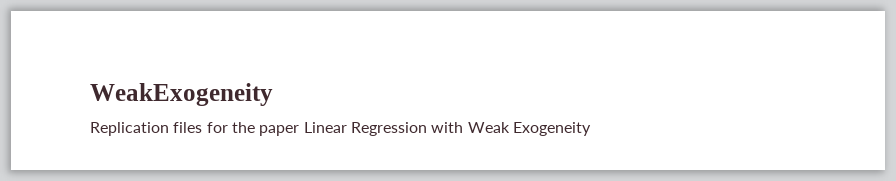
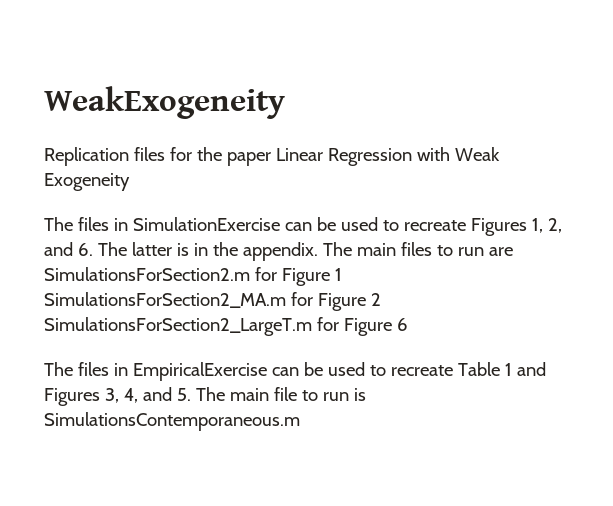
(591, 129) none -> [44,217,562,236] [44,242,513,261] [44,267,342,286] [44,292,381,311] [44,317,408,336] [44,362,546,381] [44,387,366,406] [44,412,300,431] // The files in SimulationExercise can be used to recreate Figures 1, 2, and 6. The latter is in the appendix. The main files to run are SimulationsForSection2.m for Figure 1 SimulationsForSection2_MA.m for Figure 2 SimulationsForSection2_LargeT.m for Figure 6 // The files in EmpiricalExercise can be used to recreate Table 1 and Figures 3, 4, and 5. The main file to run is SimulationsContemporaneous.m

